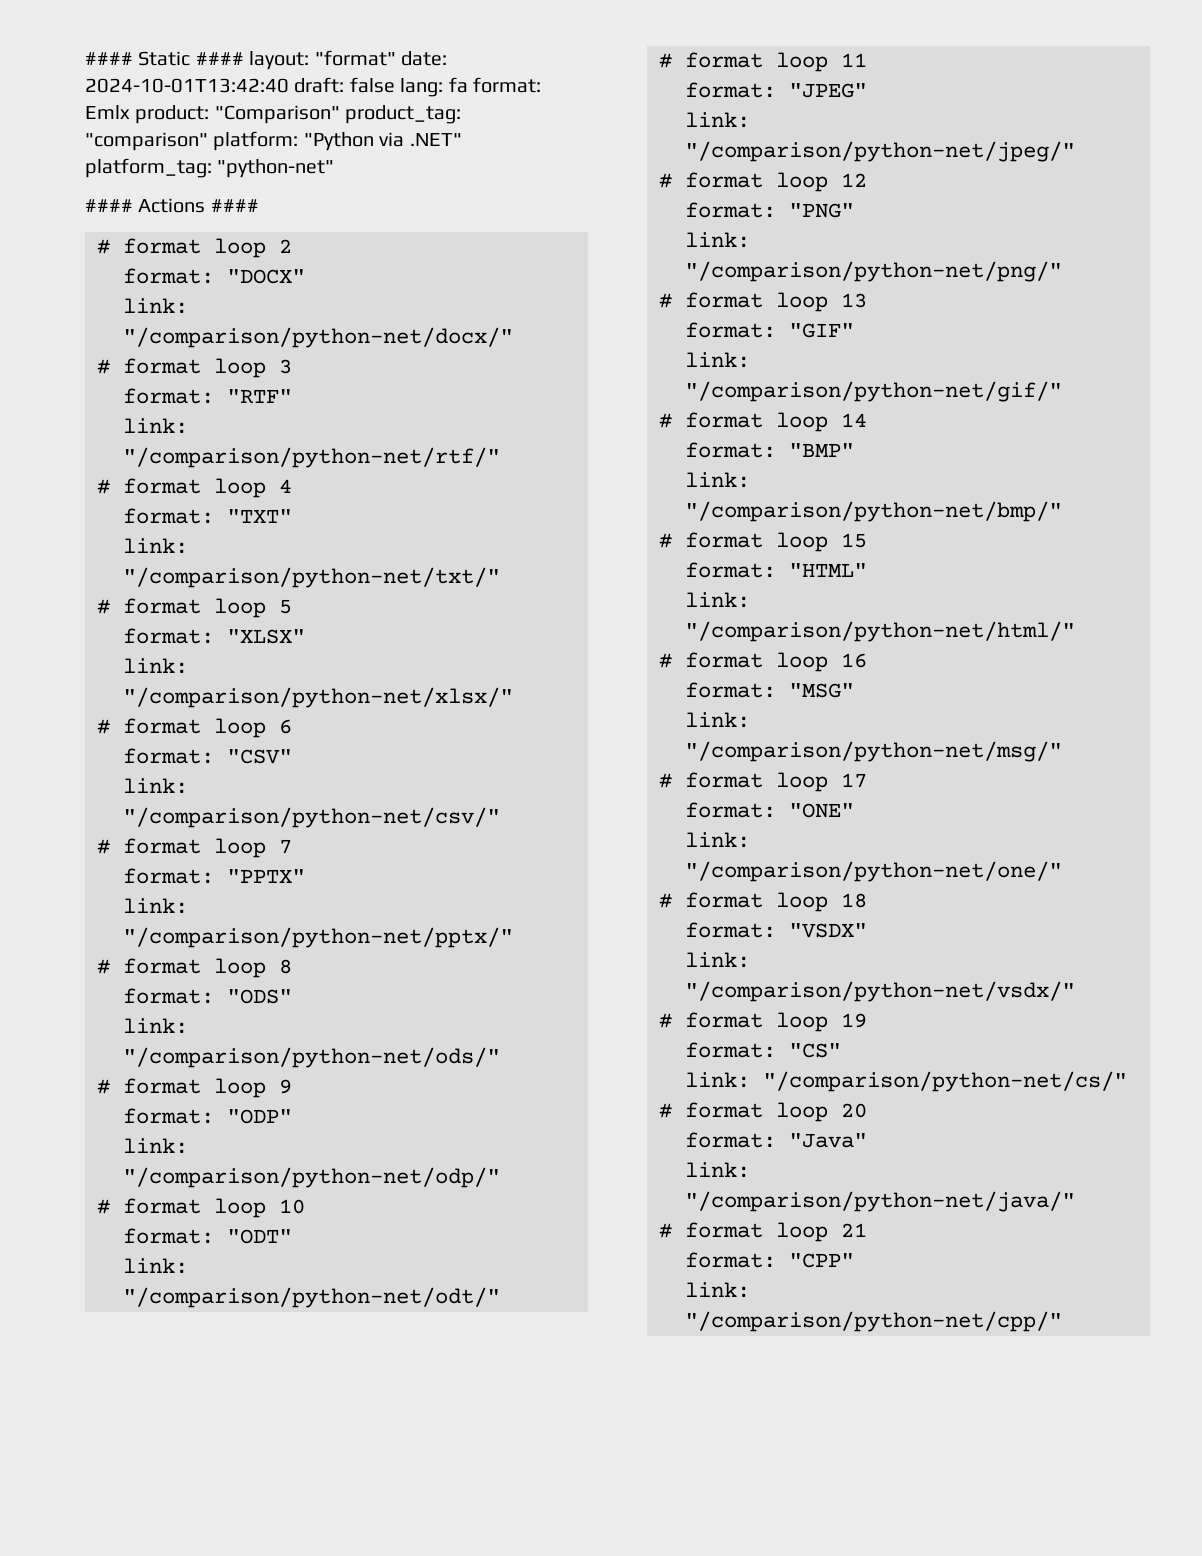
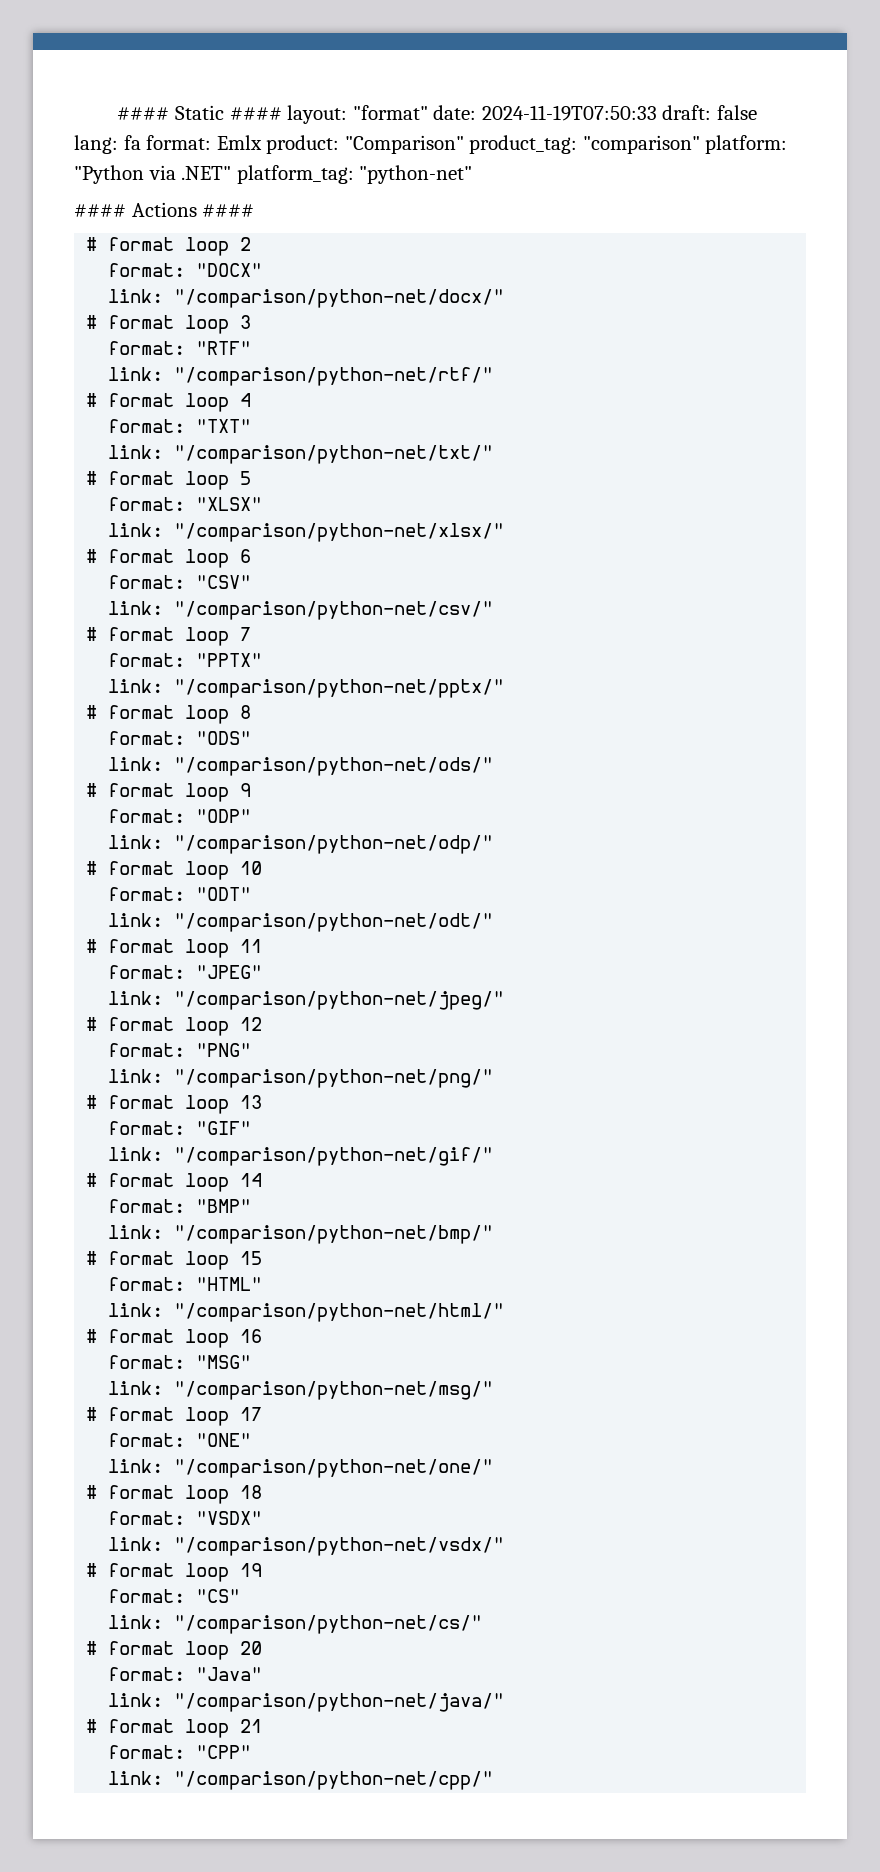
[85,78,289,93] 2024-10-01T13:42:40 -> [481,105,657,121] 2024-11-19T07:50:33

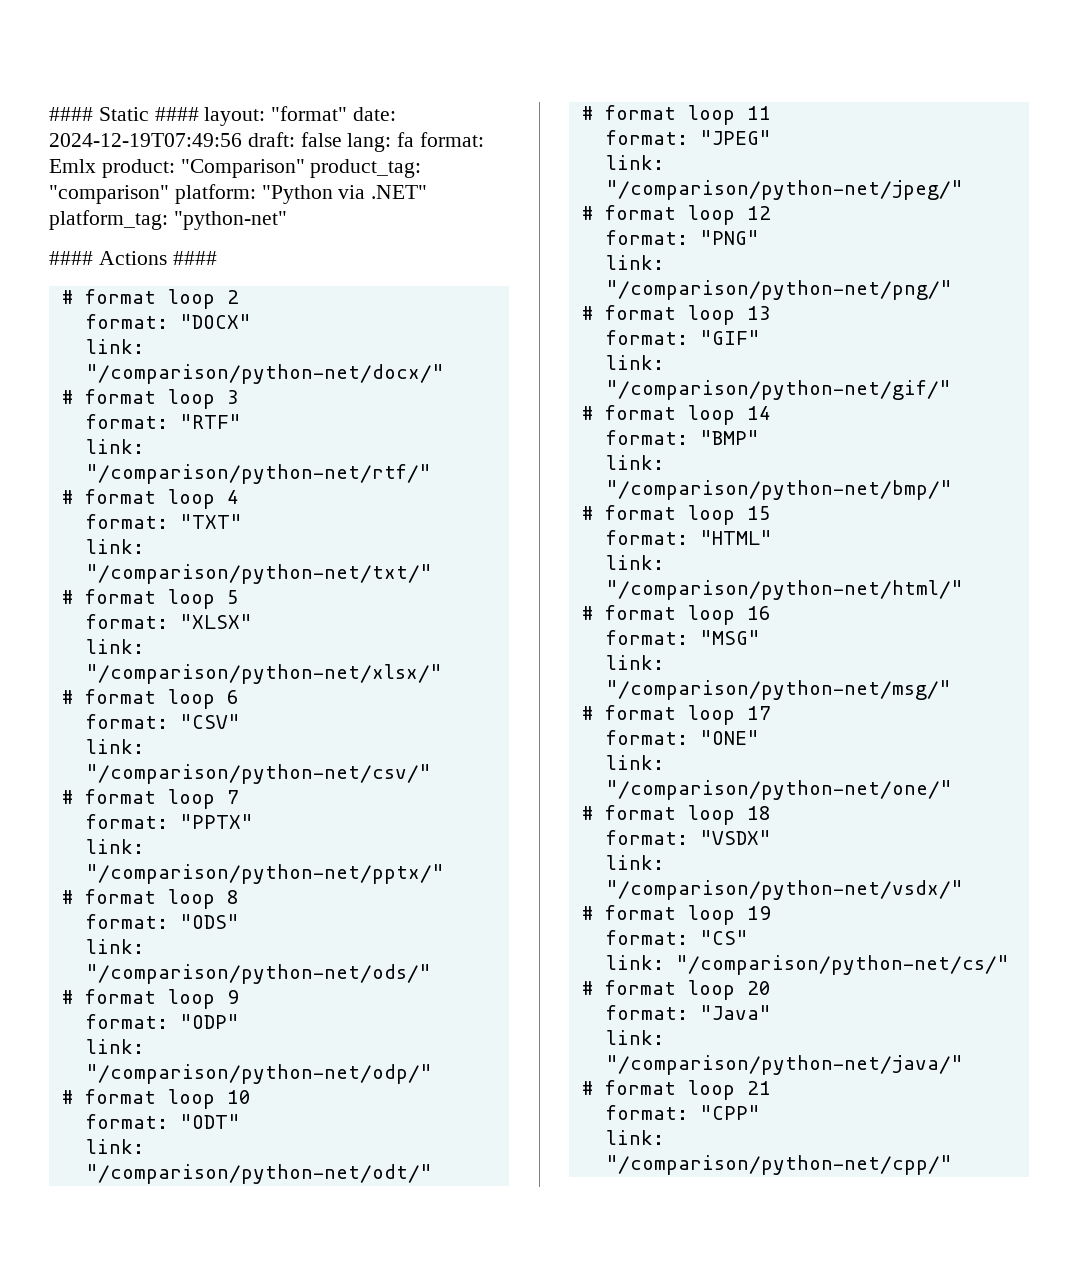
[481,105,657,121] 2024-11-19T07:50:33 -> [49,133,242,147] 2024-12-19T07:49:56

